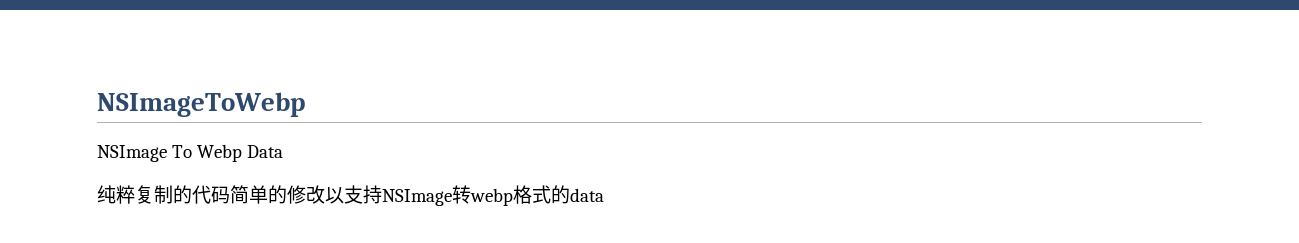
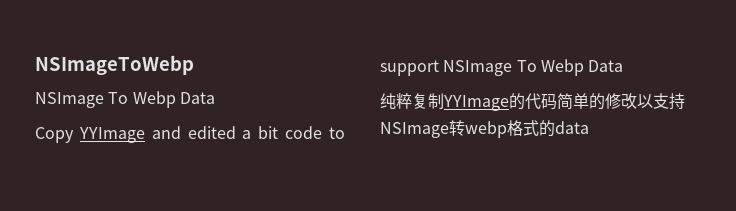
(284, 151) none -> [35,126,345,143] [380,59,624,76] // Copy YYImage and edited a bit code to support NSImage To Webp Data
(173, 194) none -> [443,95,509,111] YYImage

